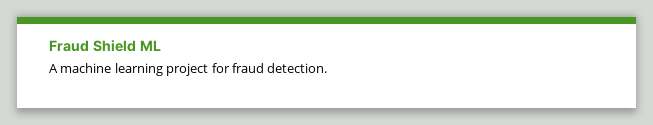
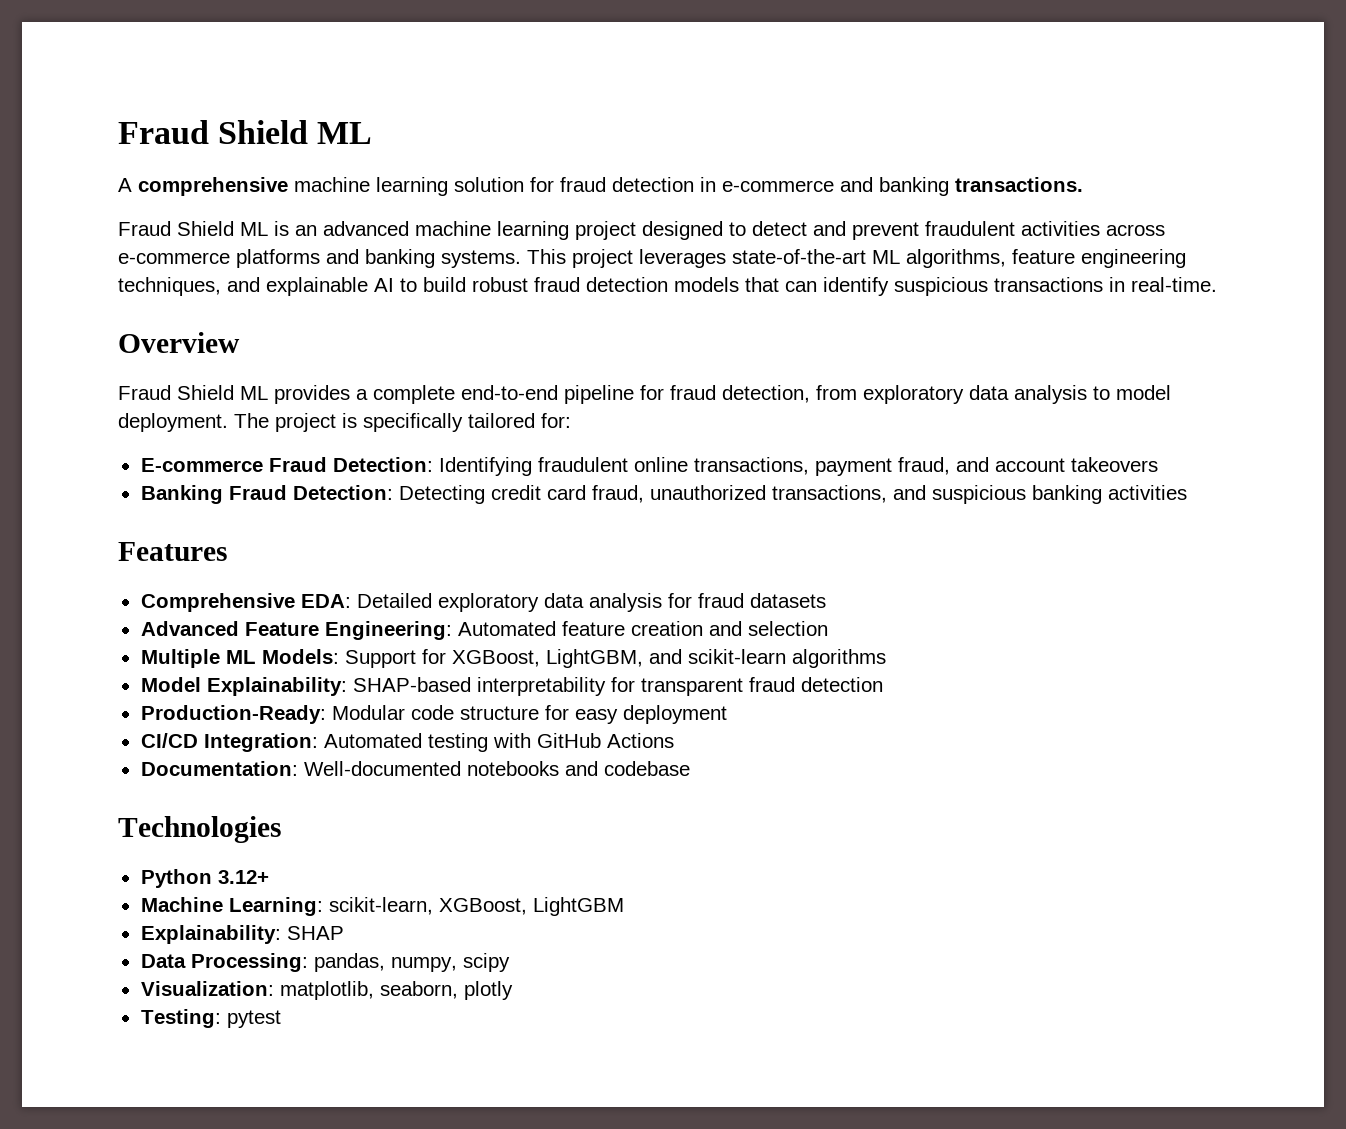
[60,63,328,76] machine learning project for fraud detection. -> [138,177,1083,196] [118,221,1165,240] [118,249,1186,268] [118,277,1217,296] [118,332,240,353] [118,385,1171,404] [118,413,571,432] [140,457,1158,476] [140,485,1187,504] [118,542,227,561] [140,593,826,612] [140,621,828,640] [140,649,886,668] [140,677,883,696] [140,705,727,724] [140,733,674,752] [140,761,690,776] [118,816,281,843] [140,869,269,888] [140,897,624,916] [140,925,344,944] [140,953,510,972] [140,981,513,1000] [140,1009,281,1028] comprehensive machine learning solution for fraud detection in e-commerce and banking transactions. // Fraud Shield ML is an advanced machine learning project designed to detect and prevent fraudulent activities across e-commerce platforms and banking systems. This project leverages state-of-the-art ML algorithms, feature engineering techniques, and explainable AI to build robust fraud detection models that can identify suspicious transactions in real-time. // Overview // Fraud Shield ML provides a complete end-to-end pipeline for fraud detection, from exploratory data analysis to model deployment. The project is specifically tailored for: // E-commerce Fraud Detection: Identifying fraudulent online transactions, payment fraud, and account takeovers // Banking Fraud Detection: Detecting credit card fraud, unauthorized transactions, and suspicious banking activities // Features // Comprehensive EDA: Detailed exploratory data analysis for fraud datasets // Advanced Feature Engineering: Automated feature creation and selection // Multiple ML Models: Support for XGBoost, LightGBM, and scikit-learn algorithms // Model Explainability: SHAP-based interpretability for transparent fraud detection // Production-Ready: Modular code structure for easy deployment // CI/CD Integration: Automated testing with GitHub Actions // Documentation: Well-documented notebooks and codebase // Technologies // Python 3.12+ // Machine Learning: scikit-learn, XGBoost, LightGBM // Explainability: SHAP // Data Processing: pandas, numpy, scipy // Visualization: matplotlib, seaborn, plotly // Testing: pytest

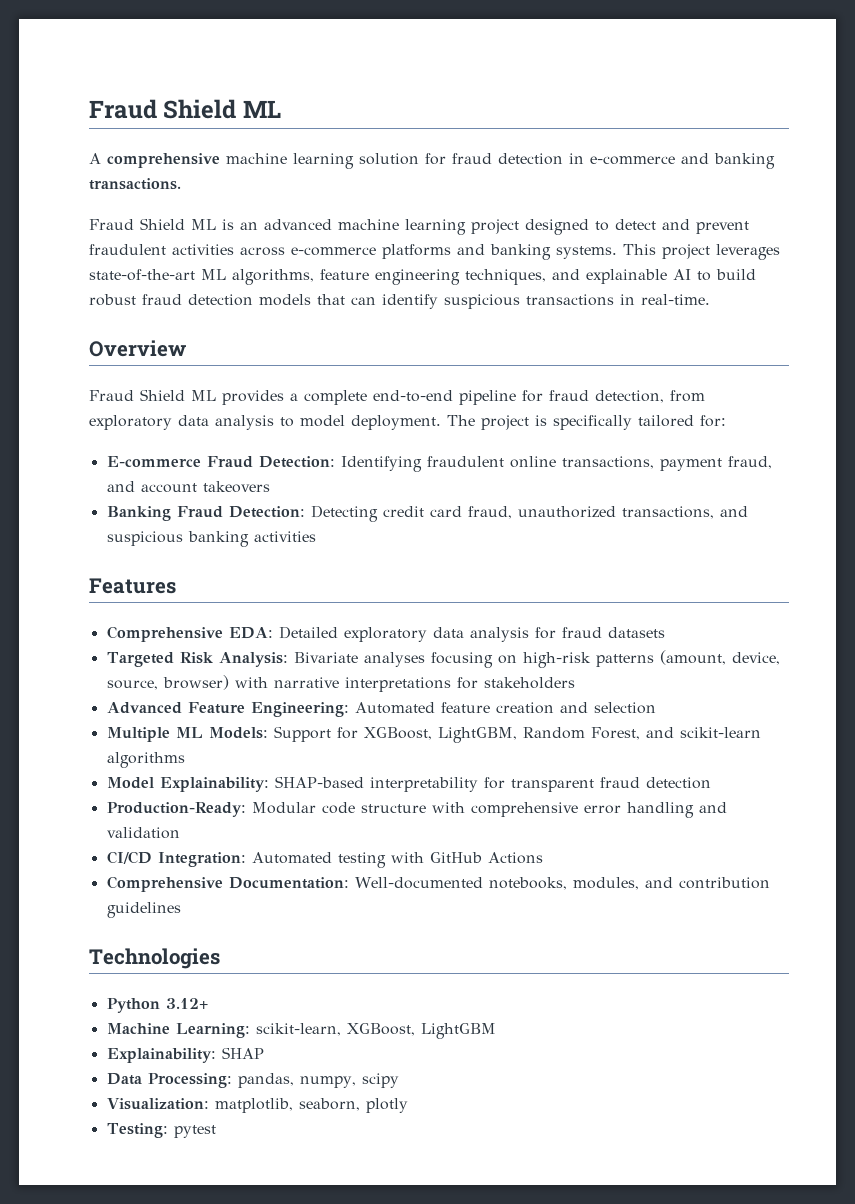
(826, 600) none -> [106,650,780,668] [106,675,575,692] // Targeted Risk Analysis: Bivariate analyses focusing on high-risk patterns (amount, device, source, browser) with narrative interpretations for stakeholders
(643, 658) none -> [522,727,640,740] Random Forest,
[544,705,727,724] for easy deployment -> [431,802,727,818] [106,827,180,839] with comprehensive error handling and validation
(674, 740) none -> [106,876,223,892] Comprehensive
[466,761,690,776] notebooks and codebase -> [488,877,770,890] [106,902,181,918] notebooks, modules, and contribution guidelines

